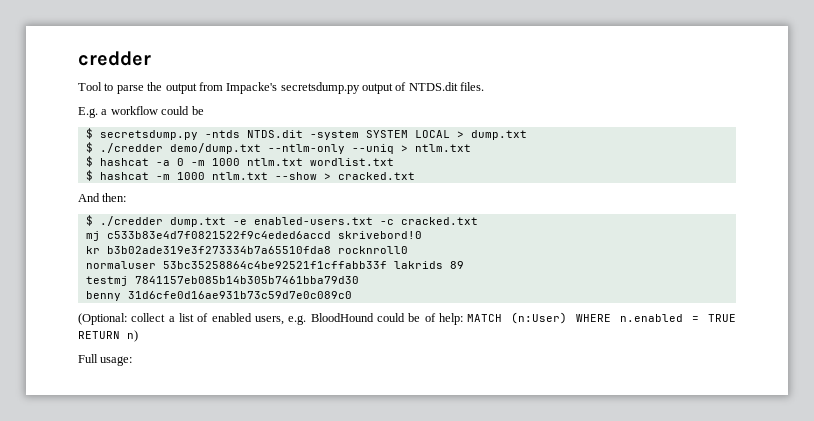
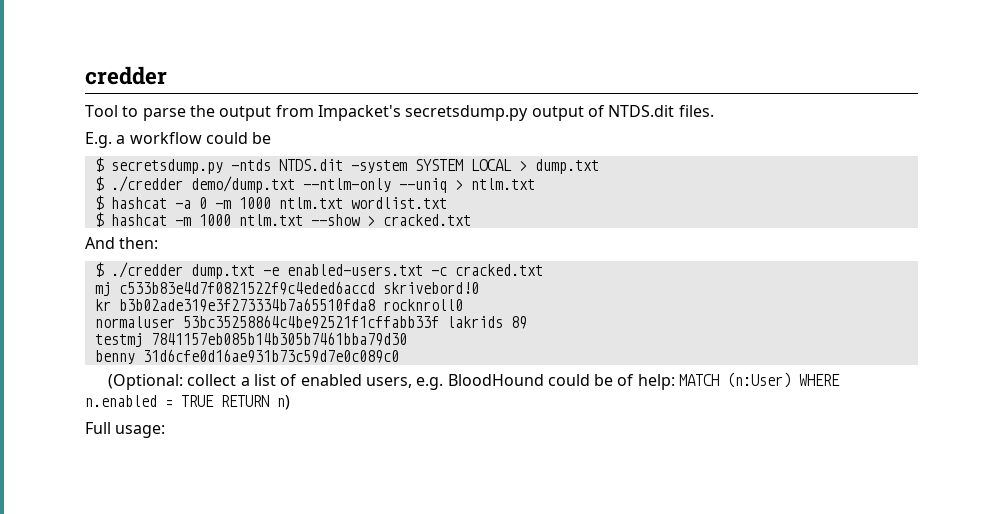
[226,82,278,94] Impacke's -> [317,105,401,121] Impacket's

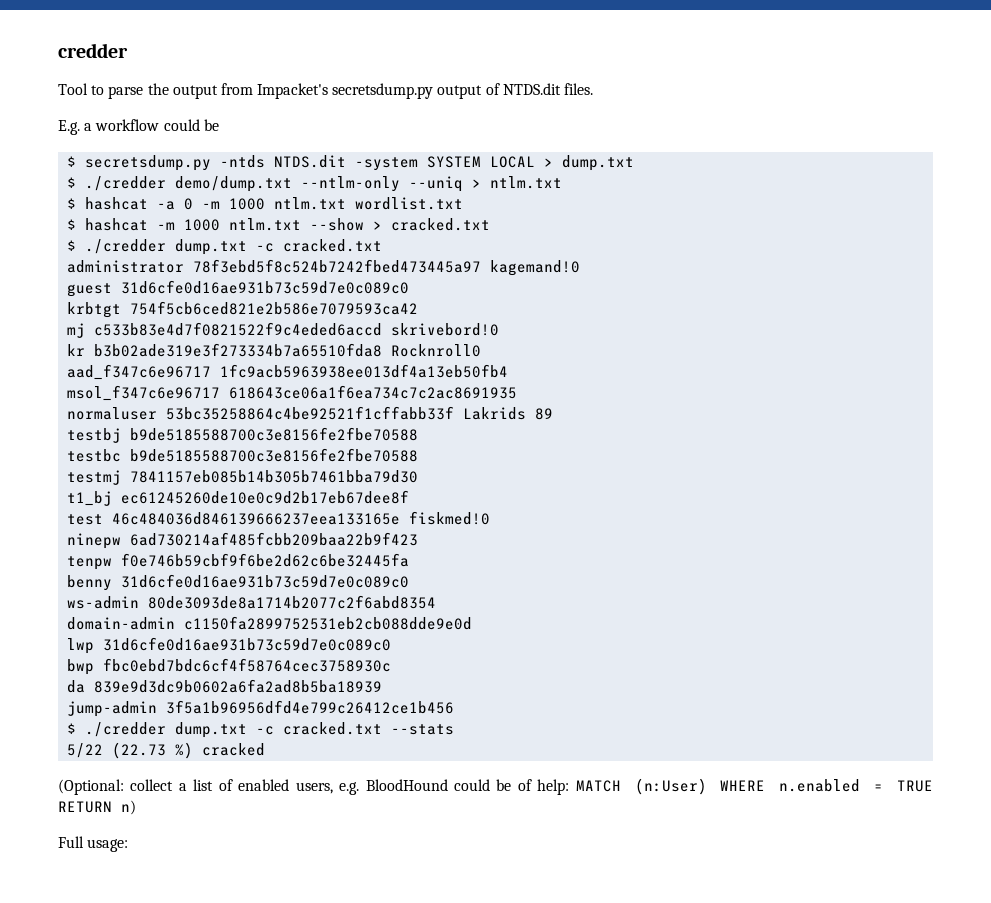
[85,237,159,249] [94,262,543,279] // And then: // $ ./credder dump.txt -e enabled-users.txt -c cracked.txt -> [67,239,383,255] [67,259,581,276] [67,280,410,297] [67,301,419,318] // $ ./credder dump.txt -c cracked.txt // administrator 78f3ebd5f8c524b7242fbed473445a97 kagemand!0 // guest 31d6cfe0d16ae931b73c59d7e0c089c0 // krbtgt 754f5cb6ced821e2b586e7079593ca42
[382,299,463,311] rocknroll0 -> [391,344,482,357] [67,364,509,380] [67,385,518,401] Rocknroll0 // aad_f347c6e96717 1fc9acb5963938ee013df4a13eb50fb4 // msol_f347c6e96717 618643ce06a1f6ea734c7c2ac8691935
[446,316,503,328] lakrids -> [463,407,527,420] Lakrids
[94,332,407,347] [94,349,399,364] testmj 7841157eb085b14b305b7461bba79d30 // benny 31d6cfe0d16ae931b73c59d7e0c089c0 -> [67,427,419,443] [67,448,419,462] [67,470,419,485] [67,490,410,506] [67,511,491,525] [67,532,419,549] [67,553,410,570] [67,574,410,591] [67,595,437,609] [67,616,473,630] [67,637,392,654] [67,658,392,675] [67,679,383,693] [67,700,455,717] [67,722,455,738] [67,742,266,759] testbj b9de5185588700c3e8156fe2fbe70588 // testbc b9de5185588700c3e8156fe2fbe70588 // testmj 7841157eb085b14b305b7461bba79d30 // t1_bj ec61245260de10e0c9d2b17eb67dee8f // test 46c484036d846139666237eea133165e fiskmed!0 // ninepw 6ad730214af485fcbb209baa22b9f423 // tenpw f0e746b59cbf9f6be2d62c6be32445fa // benny 31d6cfe0d16ae931b73c59d7e0c089c0 // ws-admin 80de3093de8a1714b2077c2f6abd8354 // domain-admin c1150fa2899752531eb2cb088dde9e0d // lwp 31d6cfe0d16ae931b73c59d7e0c089c0 // bwp fbc0ebd7bdc6cf4f58764cec3758930c // da 839e9d3dc9b0602a6fa2ad8b5ba18939 // jump-admin 3f5a1b96956dfd4e799c26412ce1b456 // $ ./credder dump.txt -c cracked.txt --stats // 5/22 (22.73 %) cracked

